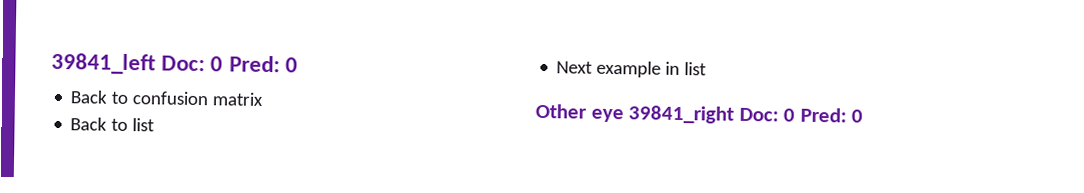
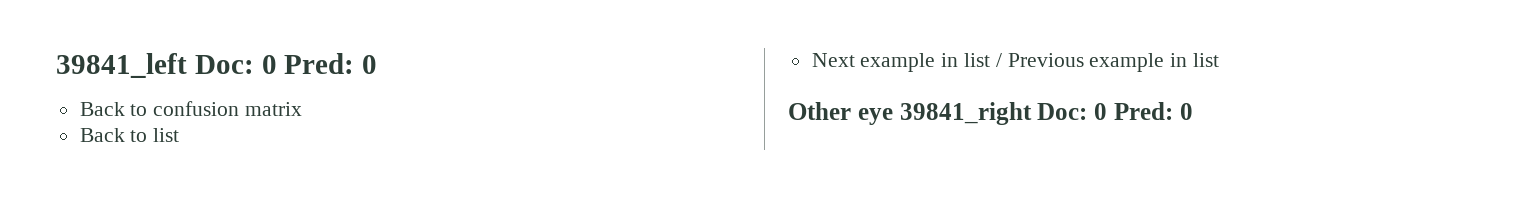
(708, 69) none -> [995,53,1220,72] / Previous example in list

